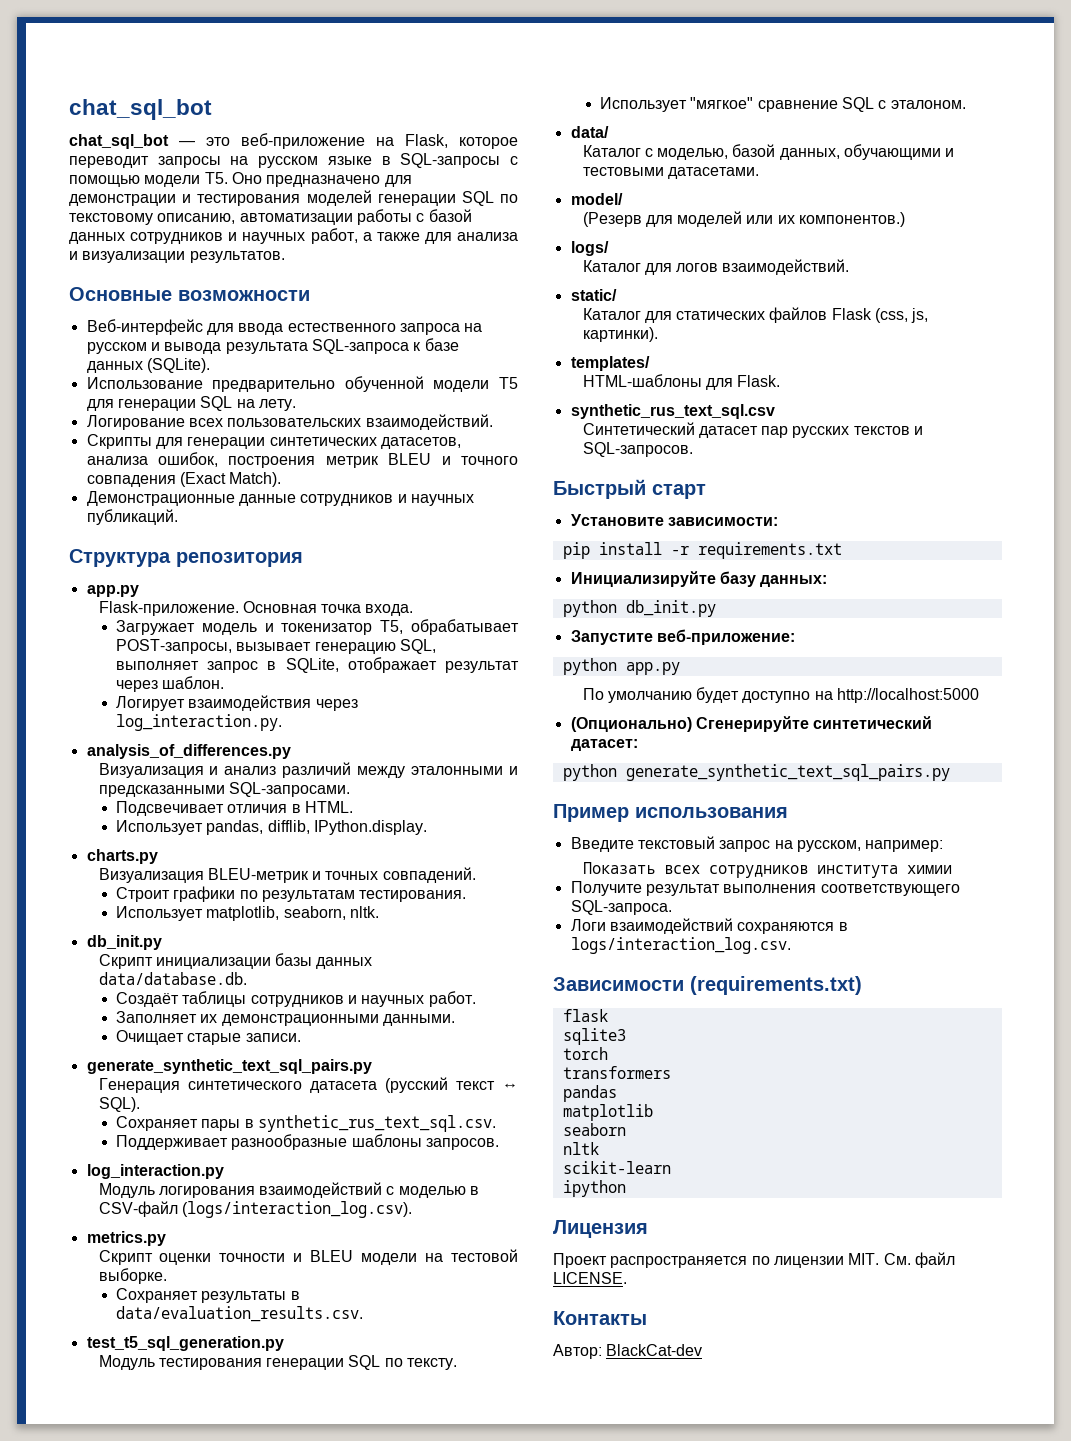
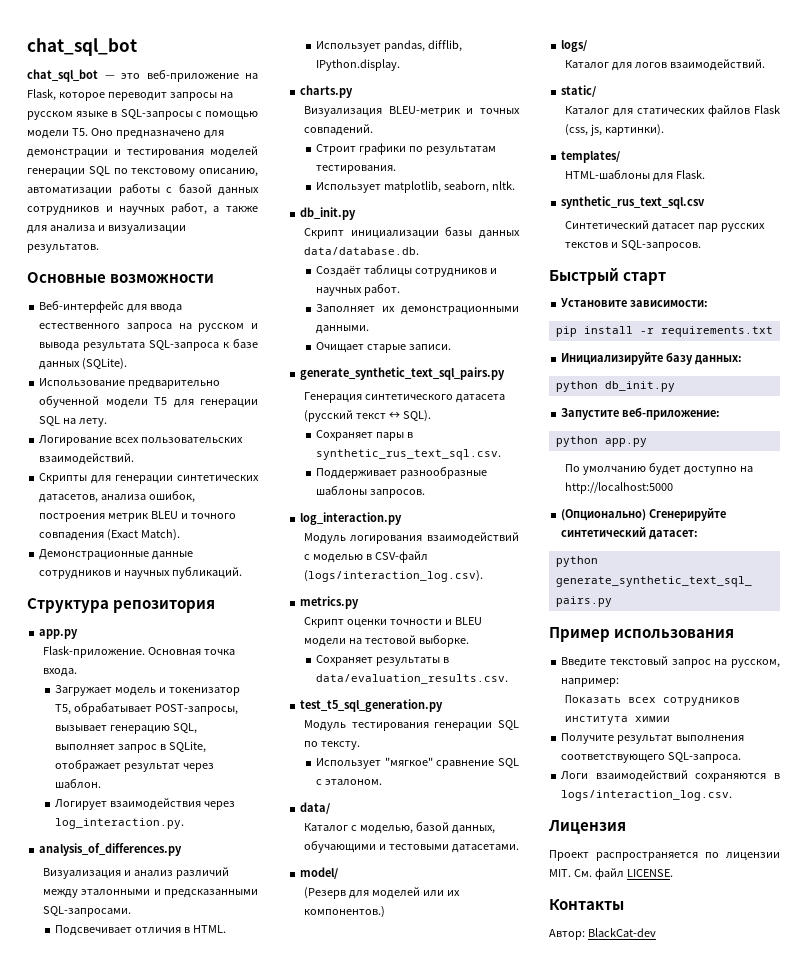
[553,976,862,995] [562,1009,608,1022] [562,1028,626,1045] [562,1047,608,1060] [562,1066,671,1079] [562,1085,617,1102] [562,1104,653,1121] [562,1123,626,1136] [562,1142,599,1155] [562,1161,671,1174] [562,1180,626,1197] // Зависимости (requirements.txt) // flask // sqlite3 // torch // transformers // pandas // matplotlib // seaborn // nltk // scikit-learn // ipython -> (733, 795) none

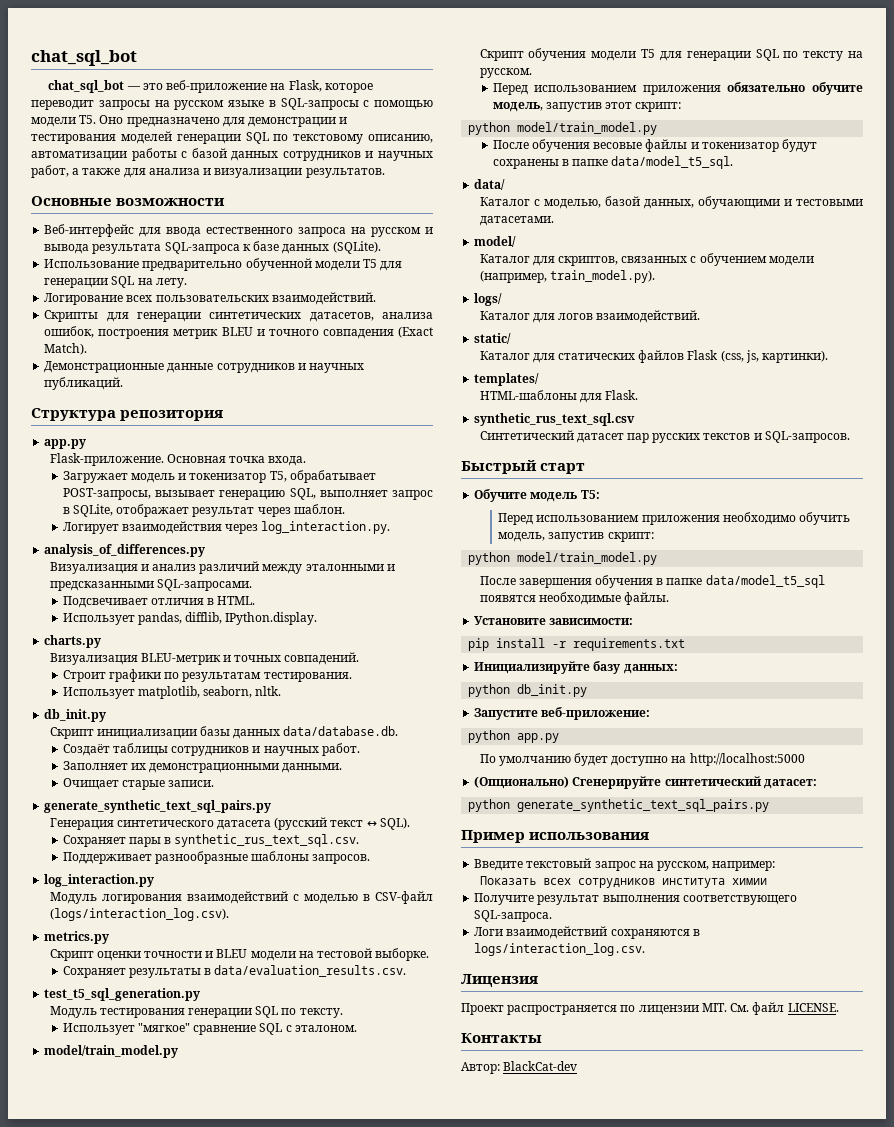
(382, 782) none -> [44,1045,179,1058] [479,48,863,61] [479,68,532,78] [492,82,864,95] [492,102,682,112] [468,122,658,135] [492,139,818,152] [492,156,734,169] // model/train_model.py // Скрипт обучения модели T5 для генерации SQL по тексту на русском. // Перед использованием приложения обязательно обучите модель, запустив этот скрипт: // python model/train_model.py // После обучения весовые файлы и токенизатор будут сохранены в папке data/model_t5_sql.
[303,887,460,899] [303,906,385,918] (Резерв для моделей или их компонентов.) -> [479,253,814,266] [479,270,655,283] Каталог для скриптов, связанных с обучением модели (например, train_model.py).
(667, 278) none -> [474,489,600,502] [498,512,851,525] [498,532,654,542] [468,552,658,565] [479,575,825,588] [479,592,670,605] // Обучите модель T5: // Перед использованием приложения необходимо обучить модель, запустив скрипт: // python model/train_model.py // После завершения обучения в папке data/model_t5_sql появятся необходимые файлы.

